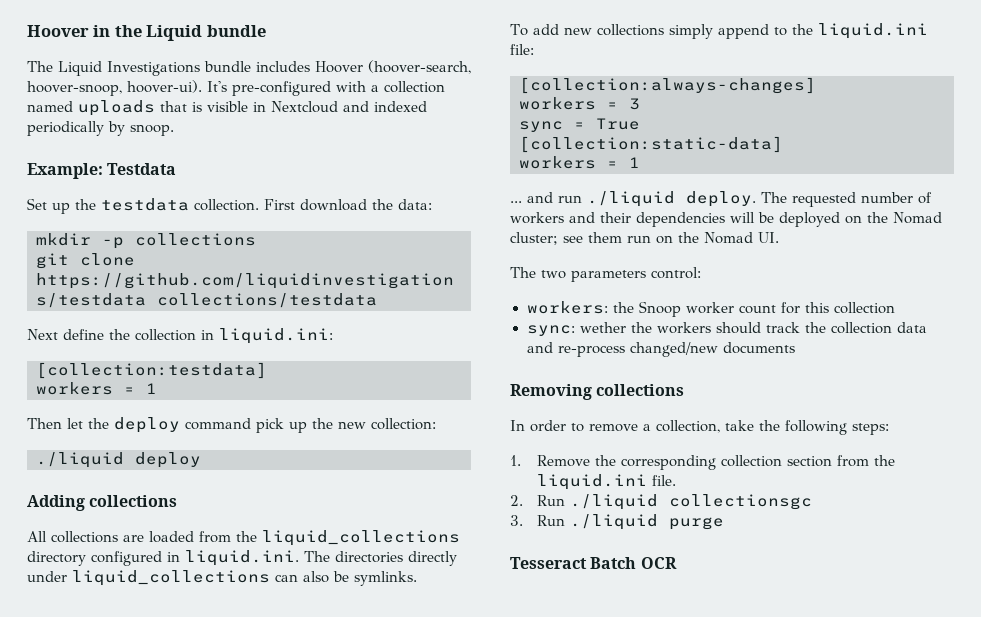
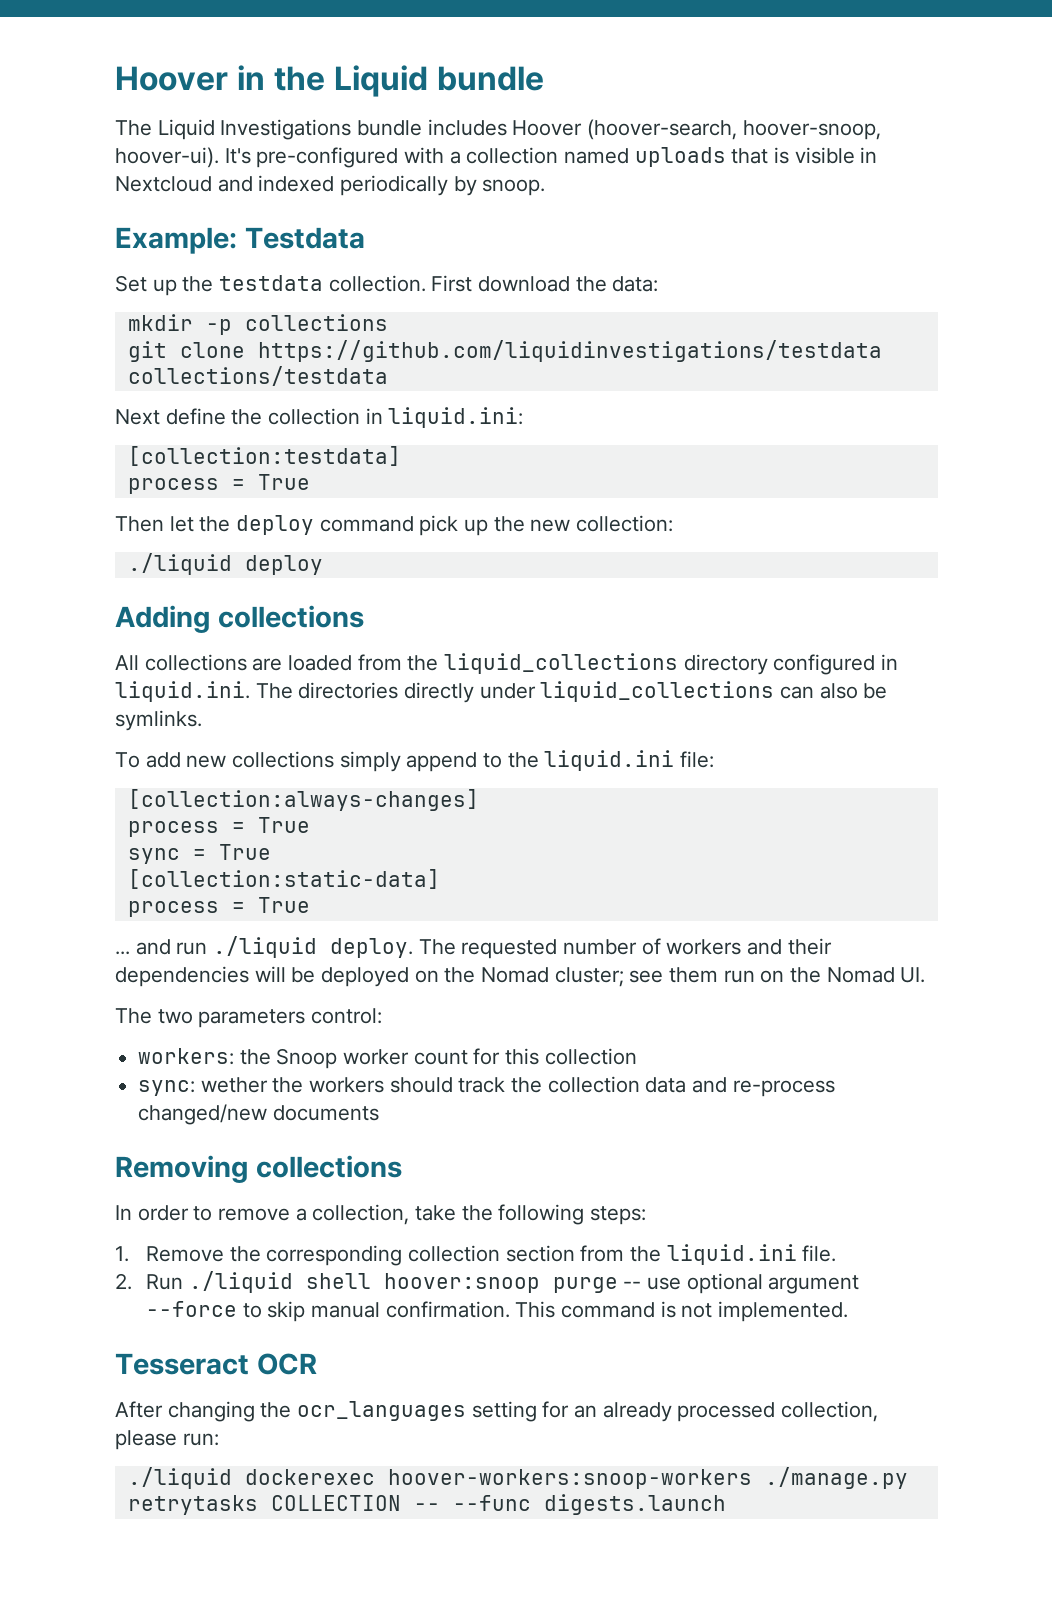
[36,382,157,395] workers = 1 -> [127,474,310,494] process = True
[519,97,640,110] workers = 3 -> [127,817,310,837] process = True
[519,156,640,169] workers = 1 -> [127,897,310,917] process = True
[668,494,812,510] [510,514,724,530] collectionsgc // 3. Run ./liquid purge -> [305,1273,860,1294] [145,1301,848,1322] shell hoover:snoop purge -- use optional argument --force to skip manual confirmation. This command is not implemented.
[590,557,637,569] Batch -> (249, 1364) none
(677, 563) none -> [115,1401,879,1422] [115,1430,219,1450] [127,1467,908,1489] [127,1494,726,1515] // After changing the ocr_languages setting for an already processed collection, please run: // ./liquid dockerexec hoover-workers:snoop-workers ./manage.py retrytasks COLLECTION -- --func digests.launch

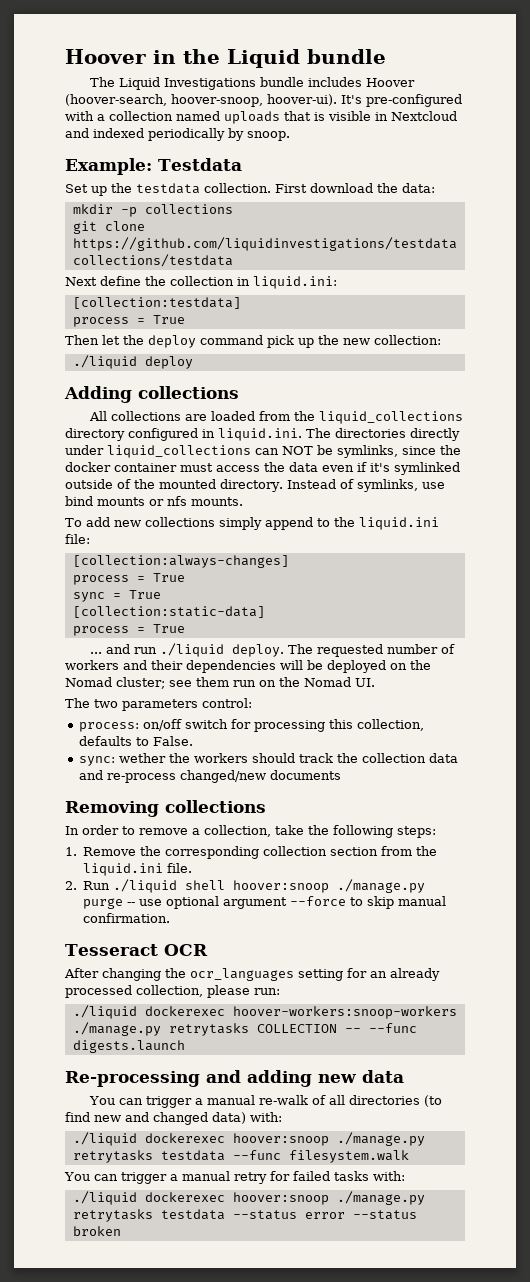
[819,683,888,699] [115,710,202,731] also be symlinks. -> [282,445,461,458] [65,462,460,475] [65,479,445,492] [65,496,243,506] NOT be symlinks, since the docker container must access the data even if it's symlinked outside of the mounted directory. Instead of symlinks, use bind mounts or nfs mounts.
[138,1048,637,1069] workers: the Snoop worker count for this collection -> [78,719,424,732] [78,736,193,746] process: on/off switch for processing this collection, defaults to False.
(540, 1283) none -> [337,879,426,893] ./manage.py
[515,1301,848,1322] This command is not implemented. -> (171, 918) none
(726, 1504) none -> [65,1070,404,1087] [88,1095,442,1108] [65,1112,282,1125] [72,1132,425,1146] [72,1150,409,1163] [64,1171,405,1184] [72,1191,425,1205] [72,1209,417,1222] [72,1226,121,1236] // Re-processing and adding new data // You can trigger a manual re-walk of all directories (to find new and changed data) with: // ./liquid dockerexec hoover:snoop ./manage.py retrytasks testdata --func filesystem.walk // You can trigger a manual retry for failed tasks with: // ./liquid dockerexec hoover:snoop ./manage.py retrytasks testdata --status error --status broken

